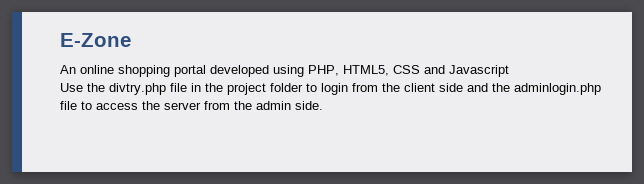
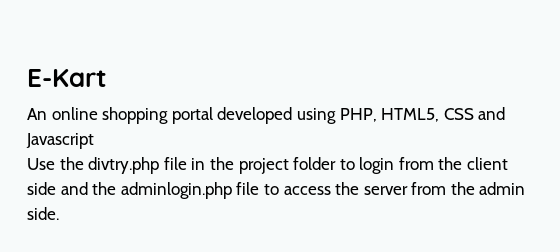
[60,33,131,47] E-Zone -> [27,69,107,87] E-Kart

